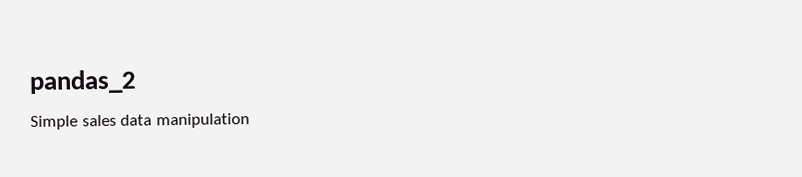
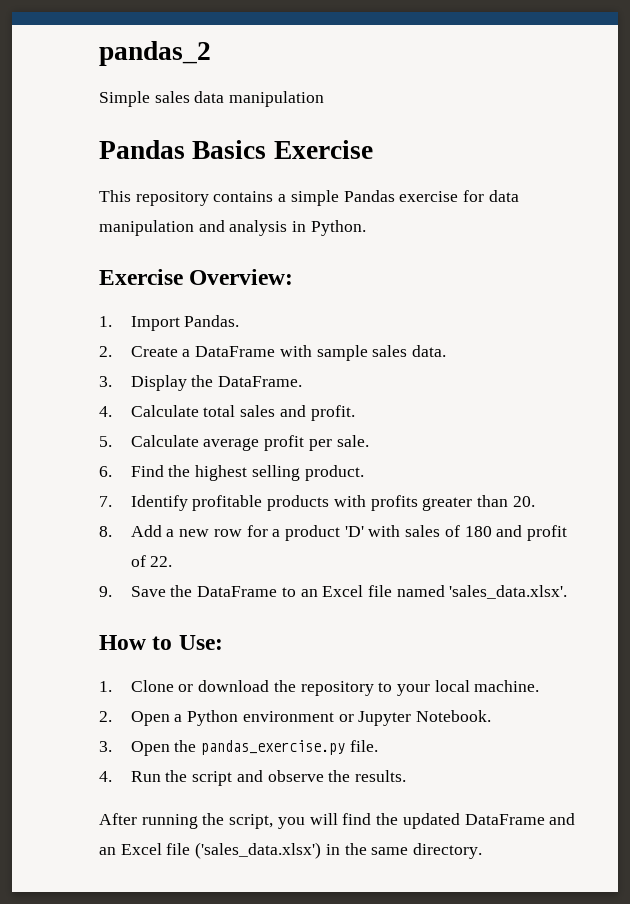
(250, 121) none -> [99,140,373,159] [99,190,519,206] [99,220,366,236] [99,269,294,285] [99,315,240,331] [99,345,446,361] [99,375,303,391] [99,405,355,421] [99,435,369,451] [99,465,364,481] [99,495,535,511] [99,525,568,541] [130,555,173,567] [99,585,568,599] [99,635,223,650] [99,680,540,696] [99,710,491,726] [99,740,378,756] [99,770,406,786] [99,813,576,829] [99,842,483,859] // Pandas Basics Exercise // This repository contains a simple Pandas exercise for data manipulation and analysis in Python. // Exercise Overview: // 1. Import Pandas. // 2. Create a DataFrame with sample sales data. // 3. Display the DataFrame. // 4. Calculate total sales and profit. // 5. Calculate average profit per sale. // 6. Find the highest selling product. // 7. Identify profitable products with profits greater than 20. // 8. Add a new row for a product 'D' with sales of 180 and profit of 22. // 9. Save the DataFrame to an Excel file named 'sales_data.xlsx'. // How to Use: // 1. Clone or download the repository to your local machine. // 2. Open a Python environment or Jupyter Notebook. // 3. Open the pandas_exercise.py file. // 4. Run the script and observe the results. // After running the script, you will find the updated DataFrame and an Excel file ('sales_data.xlsx') in the same directory.

